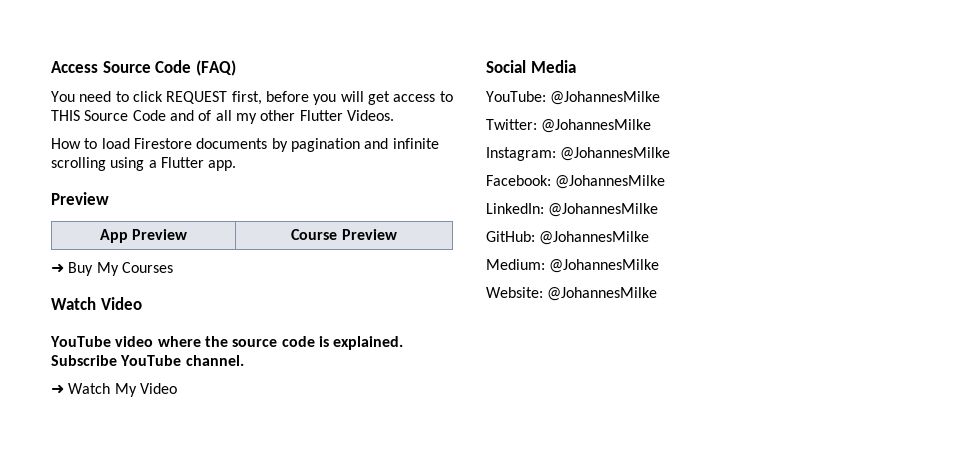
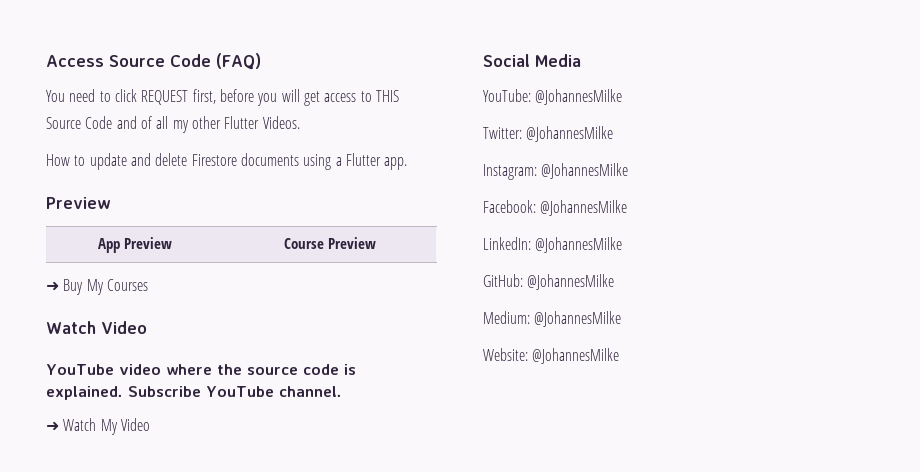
[101,138,439,152] [51,157,106,171] load Firestore documents by pagination and infinite scrolling -> [89,153,299,170] update and delete Firestore documents

